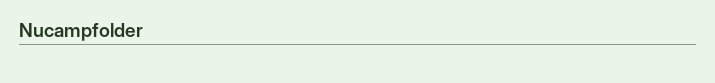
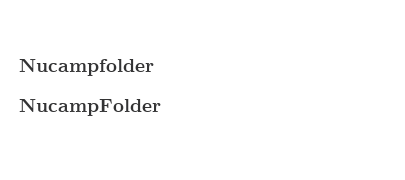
(143, 32) none -> [19,99,161,116] // NucampFolder

